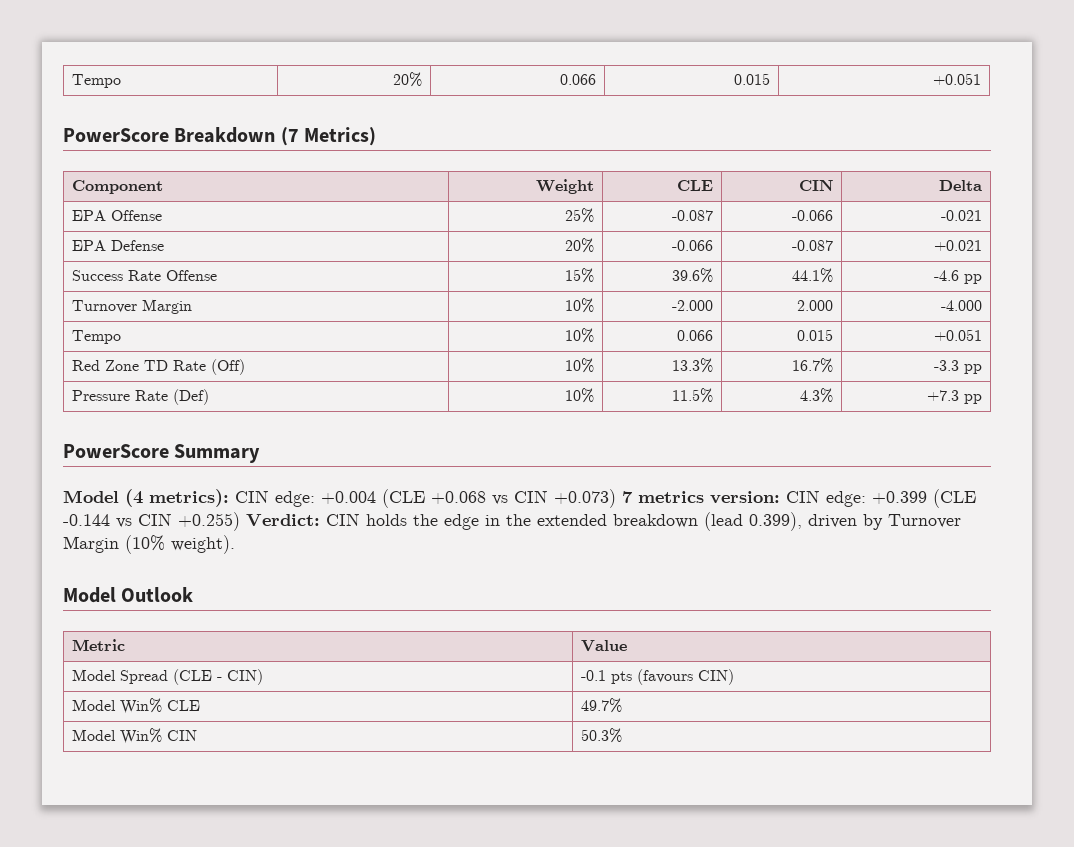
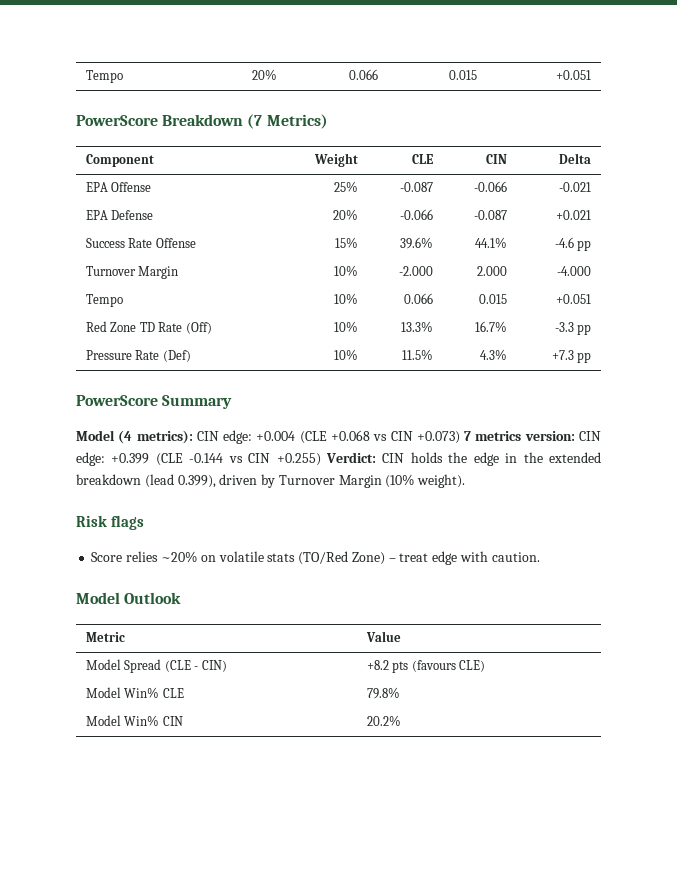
(235, 544) none -> [76,515,144,530] [91,551,540,565] // Risk flags // Score relies ~20% on volatile stats (TO/Red Zone) – treat edge with caution.
[581,670,607,681] -0.1 -> [367,660,390,670] +8.2
[698,669,735,685] CIN) -> [459,660,486,672] CLE)
[581,698,623,713] 49.7% -> [367,687,401,699] 79.8%
[581,728,623,743] 50.3% -> [367,715,402,726] 20.2%

